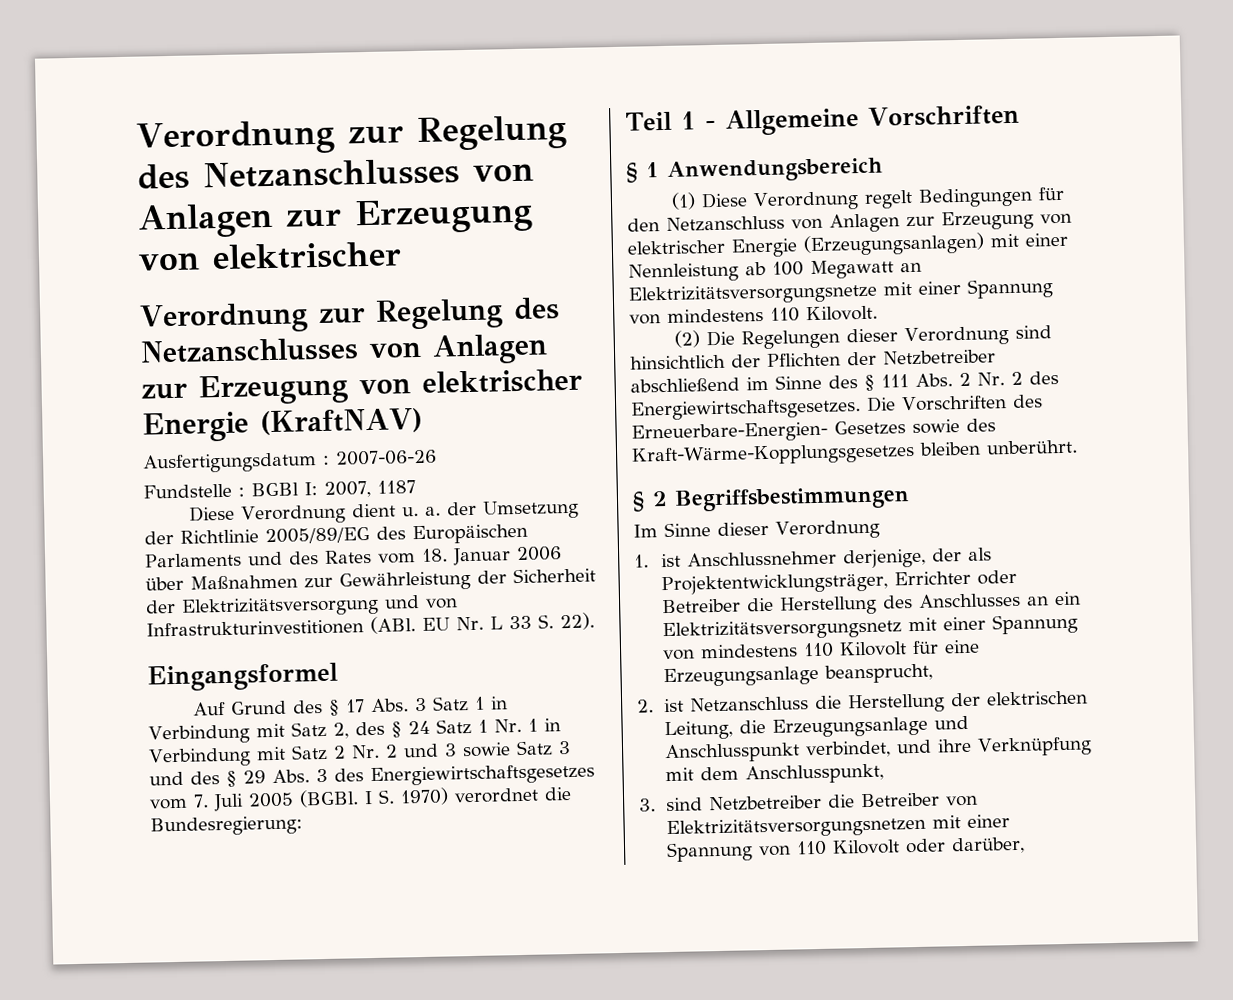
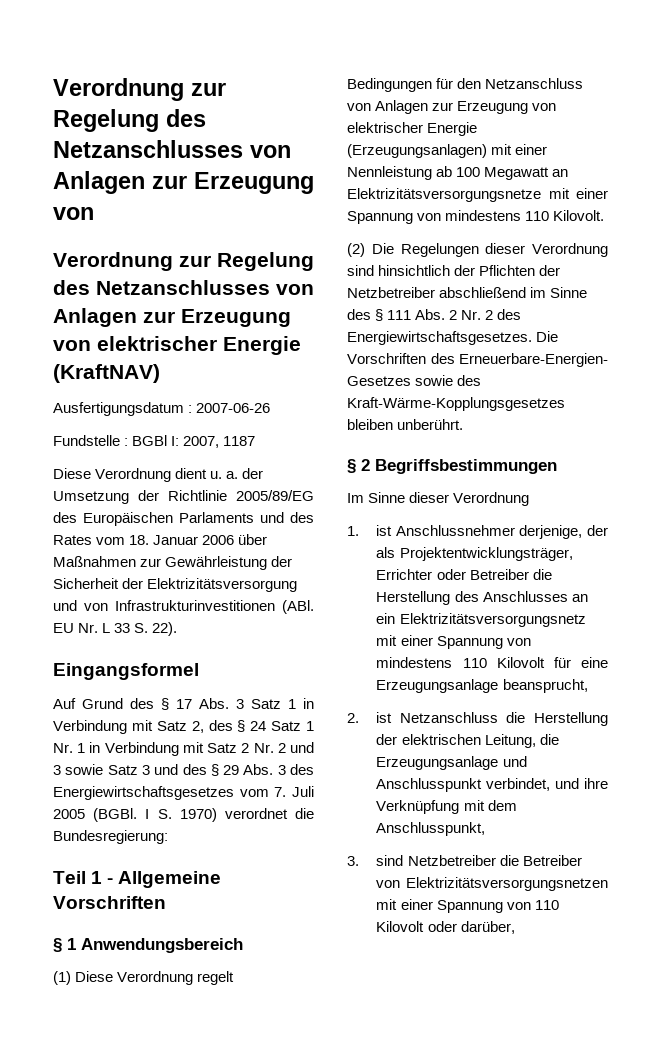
[211,241,402,271] elektrischer -> (94, 213) none

